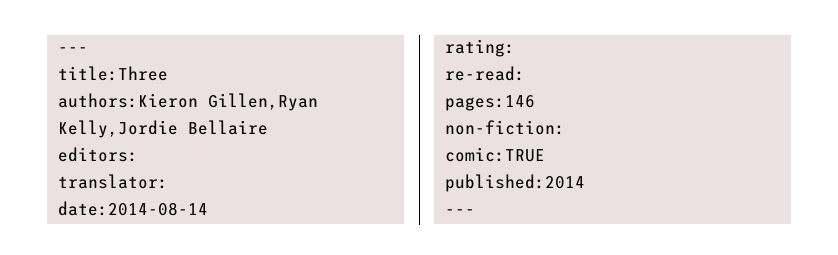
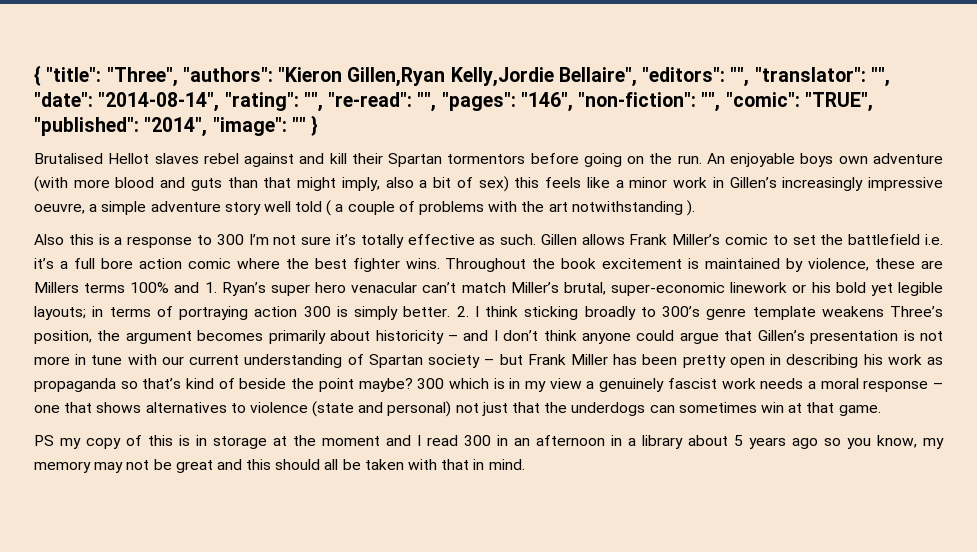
[57,47,88,53] [57,66,168,81] [57,93,318,111] [57,120,268,138] [57,147,138,162] [57,174,168,189] [57,201,208,216] [444,39,515,57] [444,66,525,81] [444,95,535,111] [444,120,565,135] [444,147,545,162] [444,174,585,192] [444,209,475,215] --- // title:Three // authors:Kieron Gillen,Ryan Kelly,Jordie Bellaire // editors: // translator: // date:2014-08-14 // rating: // re-read: // pages:146 // non-fiction: // comic:TRUE // published:2014 // --- -> [34,65,890,87] [34,92,873,112] [34,115,319,137] [34,153,944,167] [34,176,944,192] [34,200,695,216] [34,234,943,248] [34,258,944,272] [34,282,943,296] [34,306,943,320] [34,330,944,344] [34,354,944,368] [34,378,943,392] [34,401,881,417] [34,435,944,449] [34,459,525,473] { "title": "Three", "authors": "Kieron Gillen,Ryan Kelly,Jordie Bellaire", "editors": "", "translator": "", "date": "2014-08-14", "rating": "", "re-read": "", "pages": "146", "non-fiction": "", "comic": "TRUE", "published": "2014", "image": "" } // Brutalised Hellot slaves rebel against and kill their Spartan tormentors before going on the run. An enjoyable boys own adventure (with more blood and guts than that might imply, also a bit of sex) this feels like a minor work in Gillen’s increasingly impressive oeuvre, a simple adventure story well told ( a couple of problems with the art notwithstanding ). // Also this is a response to 300 I’m not sure it’s totally effective as such. Gillen allows Frank Miller’s comic to set the battlefield i.e. it’s a full bore action comic where the best fighter wins. Throughout the book excitement is maintained by violence, these are Millers terms 100% and 1. Ryan’s super hero venacular can’t match Miller’s brutal, super-economic linework or his bold yet legible layouts; in terms of portraying action 300 is simply better. 2. I think sticking broadly to 300’s genre template weakens Three’s position, the argument becomes primarily about historicity – and I don’t think anyone could argue that Gillen’s presentation is not more in tune with our current understanding of Spartan society – but Frank Miller has been pretty open in describing his work as propaganda so that’s kind of beside the point maybe? 300 which is in my view a genuinely fascist work needs a moral response – one that shows alternatives to violence (state and personal) not just that the underdogs can sometimes win at that game. // PS my copy of this is in storage at the moment and I read 300 in an afternoon in a library about 5 years ago so you know, my memory may not be great and this should all be taken with that in mind.

